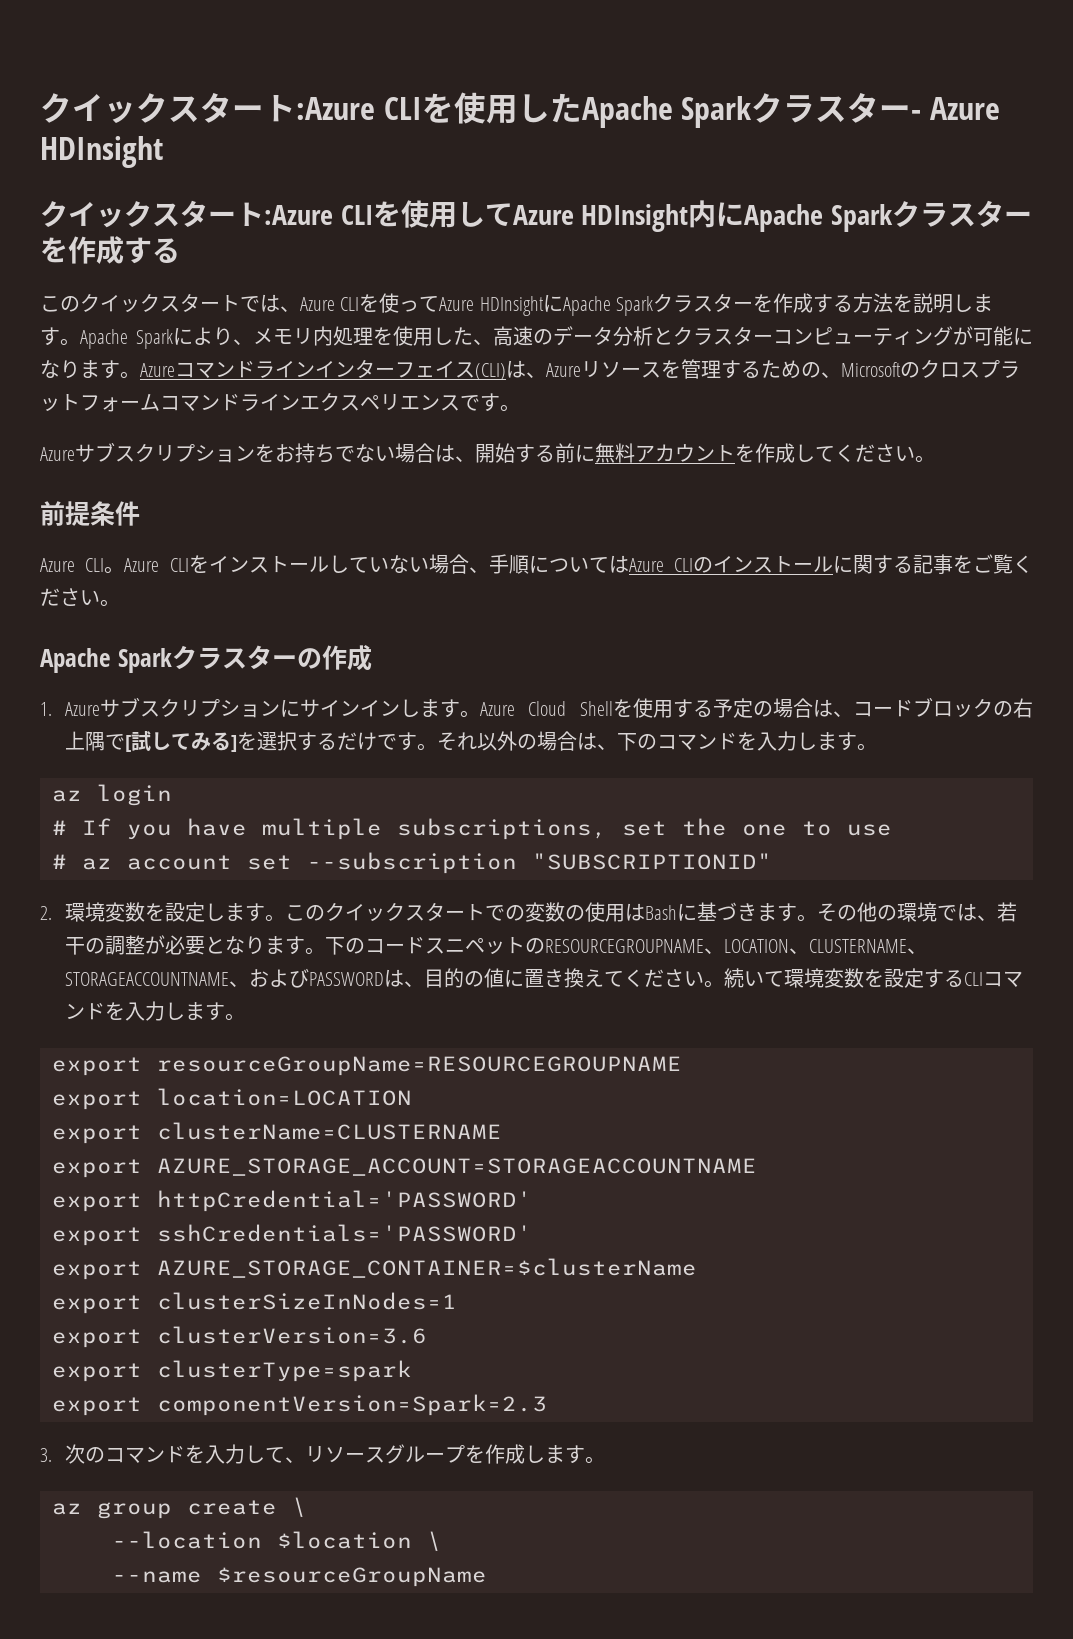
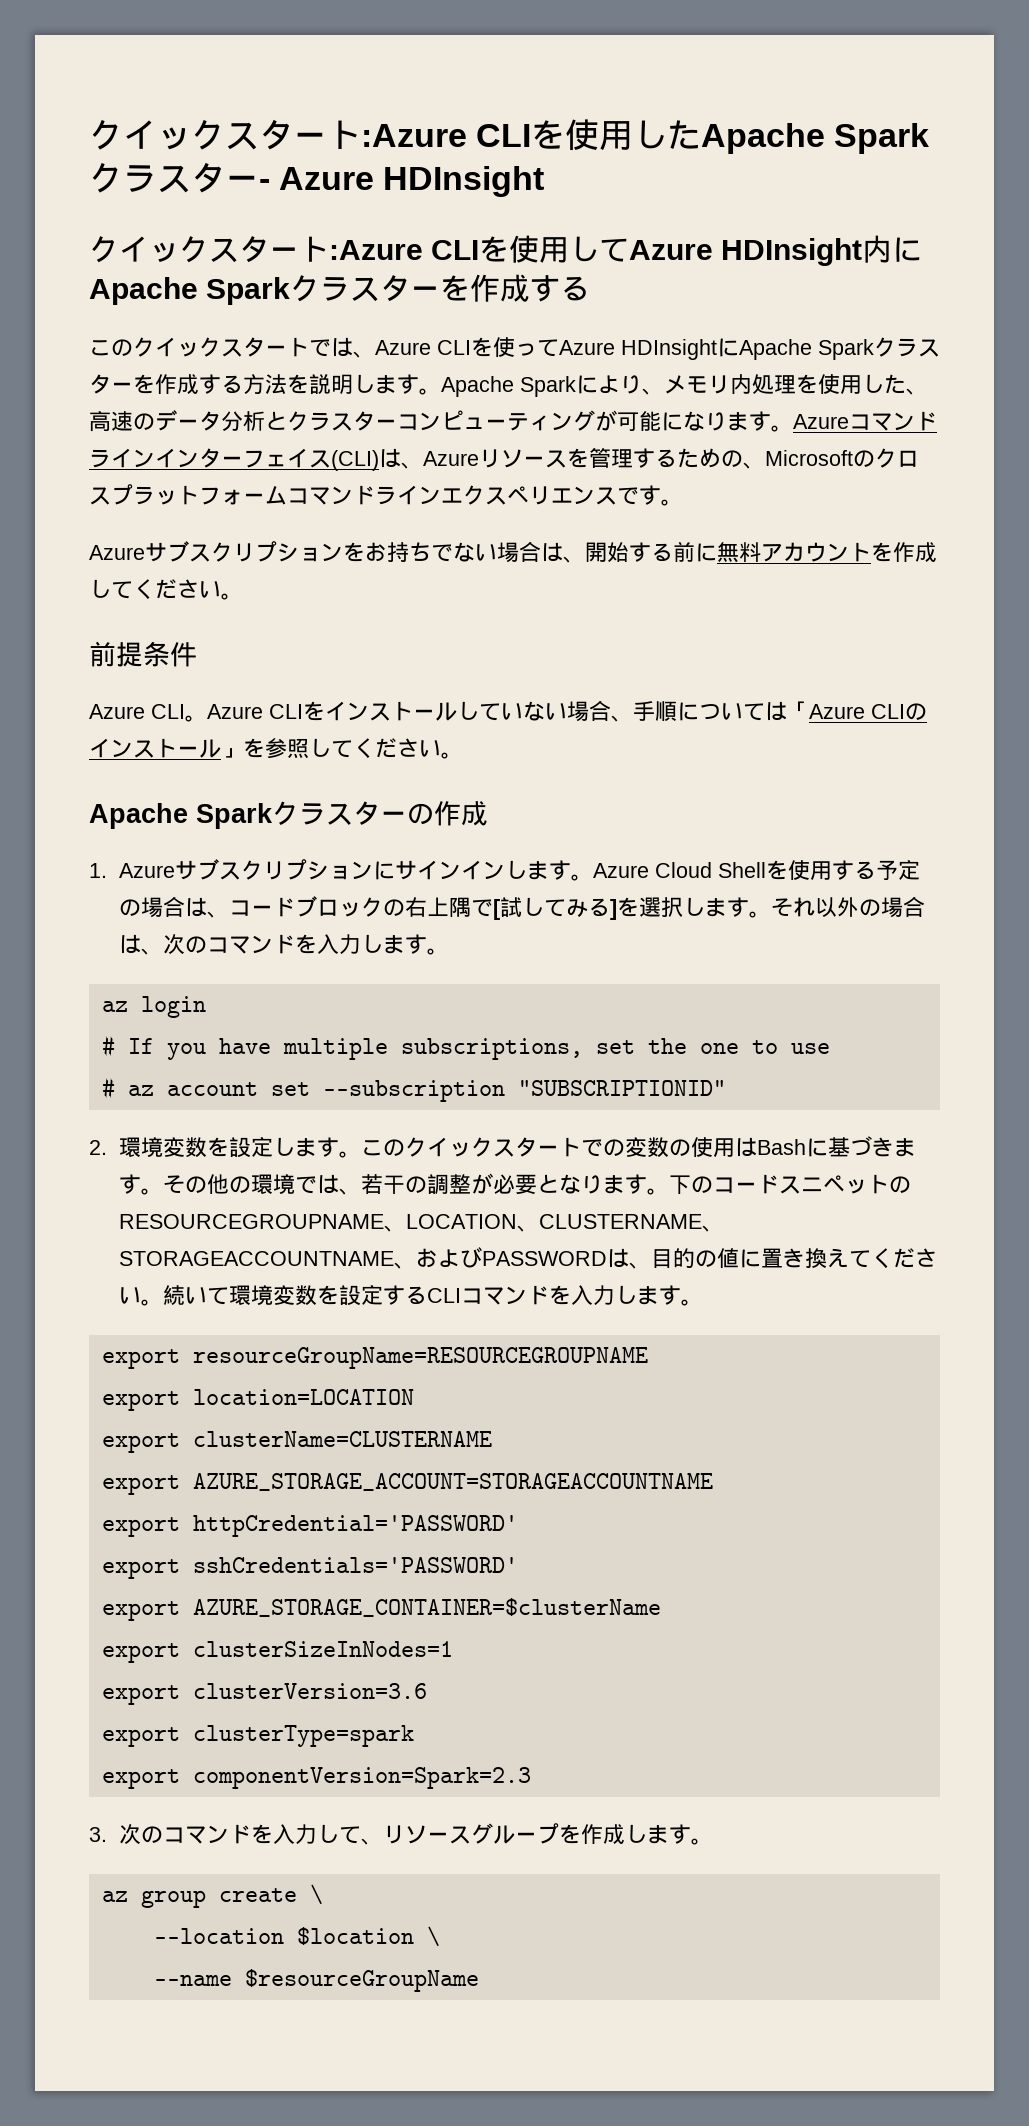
(629, 564) none -> [787,701,809,719] 「
[833,554,1013,574] に関する記事をご覧 -> [221,738,353,759] 」を参照して
[296,732,397,751] するだけで -> [683,897,728,917] しま
[616,733,637,751] 下 -> [163,934,186,954] 次

